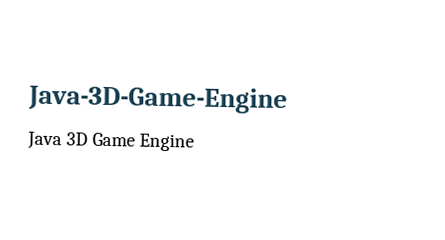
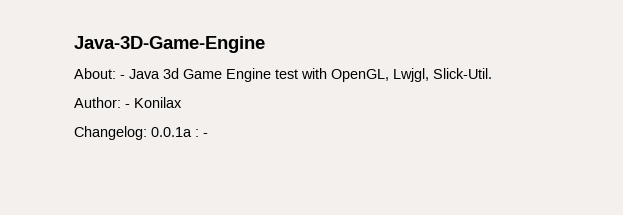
[27,131,195,152] Java 3D Game Engine -> [74,68,492,82] [74,97,182,108] [74,126,208,140] About: - Java 3d Game Engine test with OpenGL, Lwjgl, Slick-Util. // Author: - Konilax // Changelog: 0.0.1a : -

